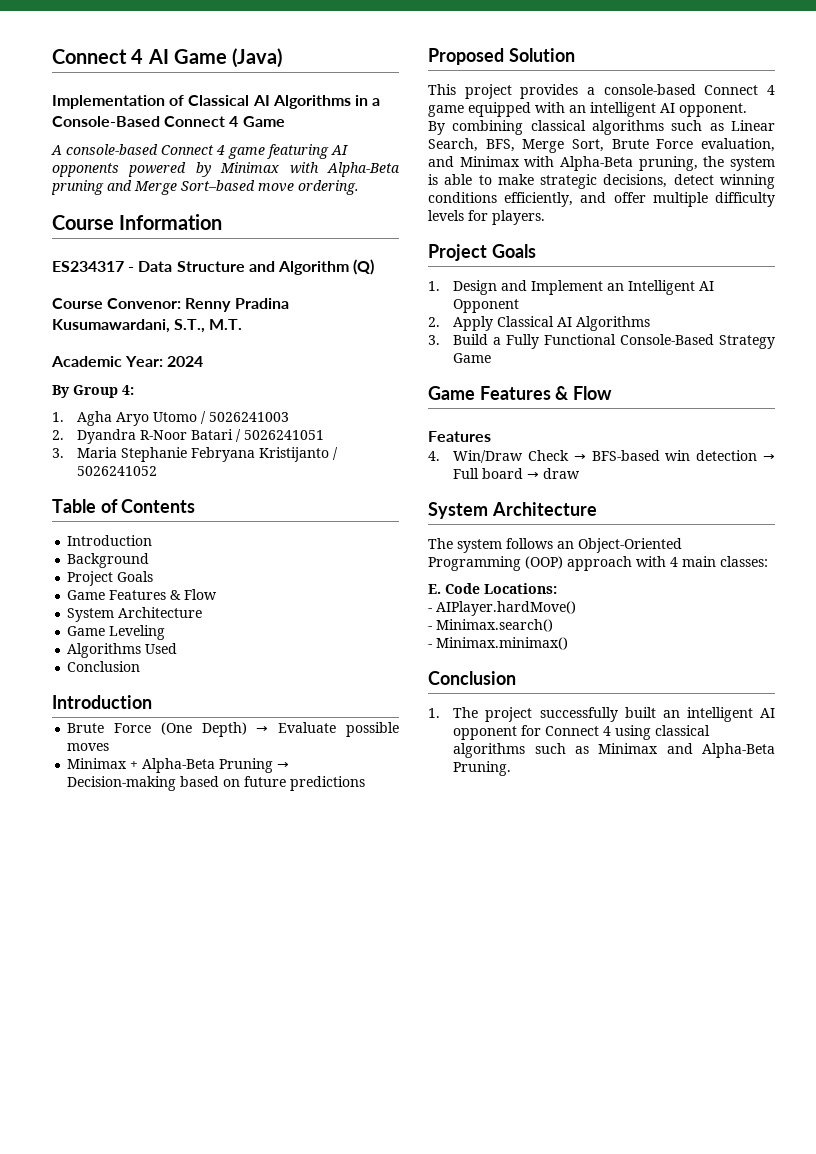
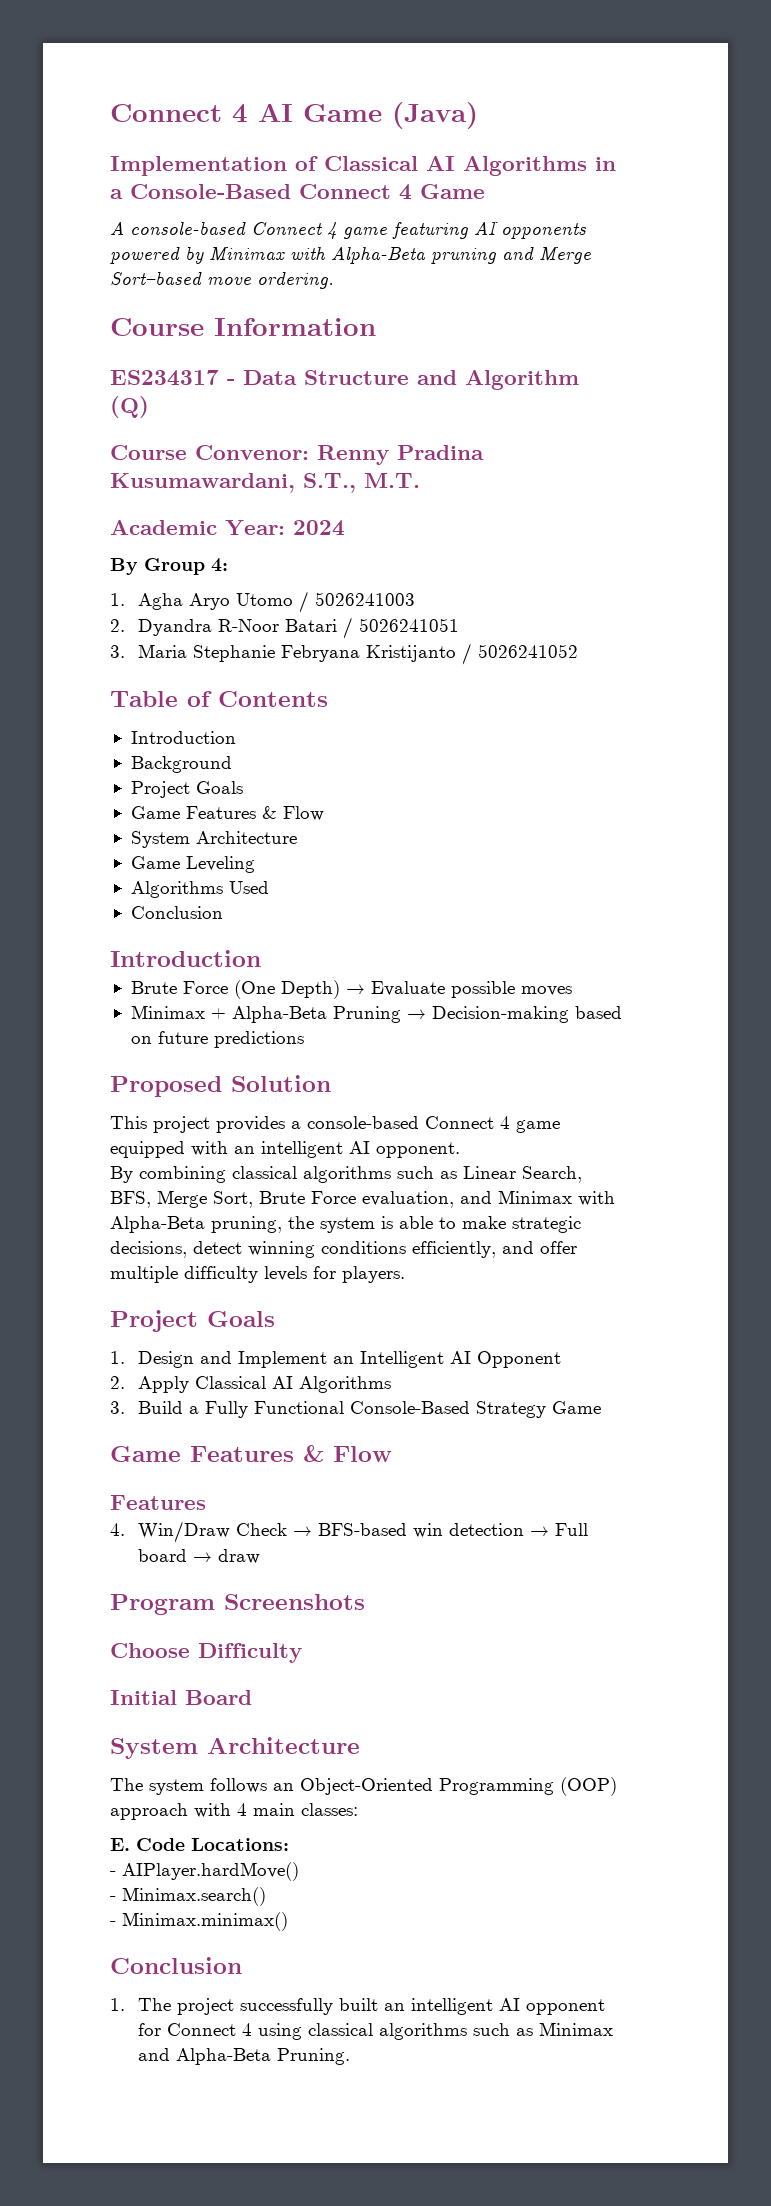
(581, 473) none -> [110,1594,365,1615] [110,1643,302,1663] [110,1690,252,1705] // Program Screenshots // Choose Difficulty // Initial Board

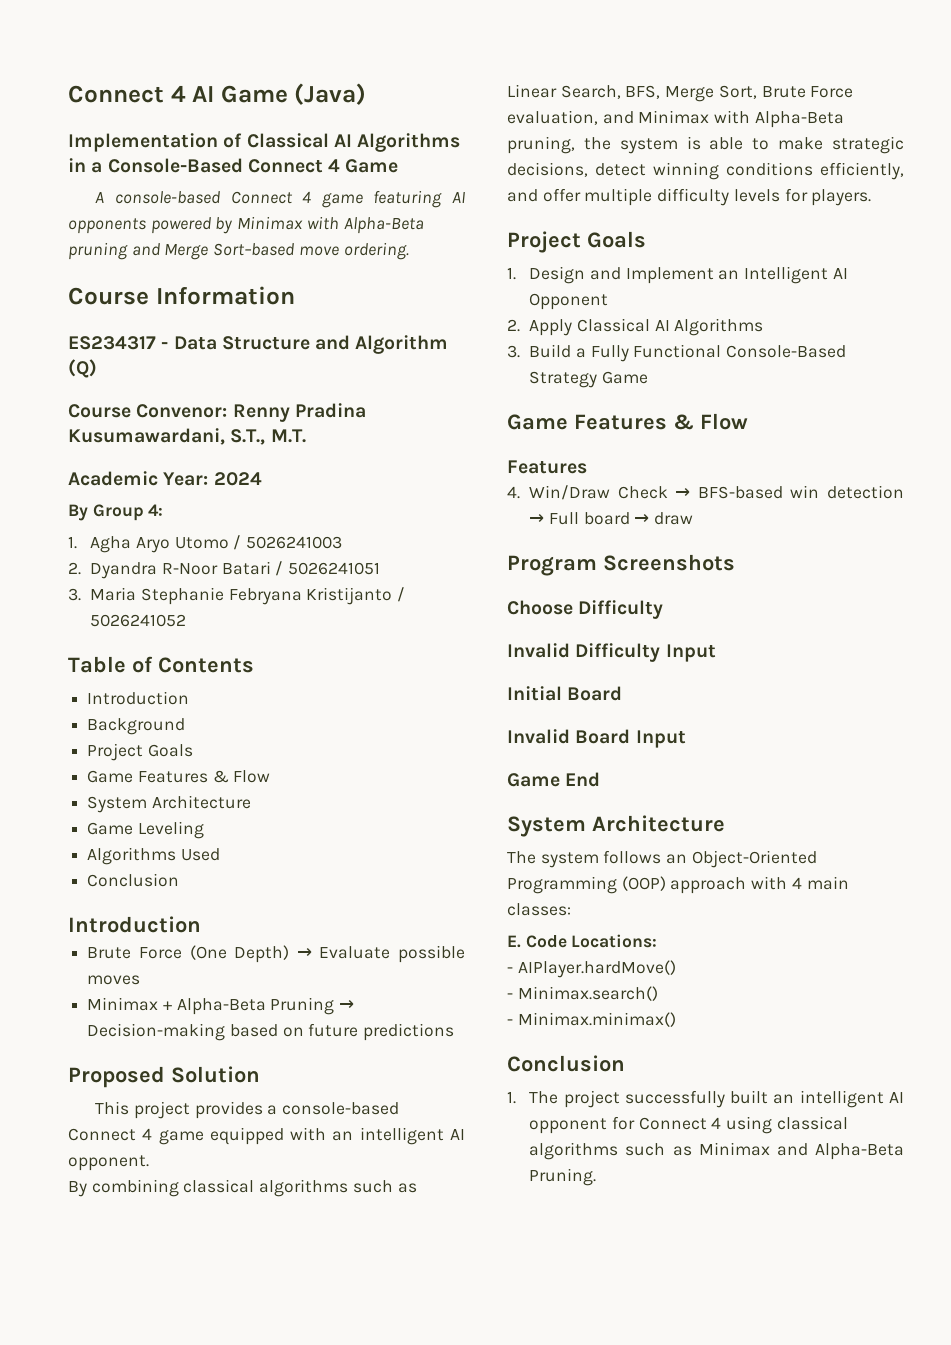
(302, 1653) none -> [507,643,716,662] // Invalid Difficulty Input
(252, 1697) none -> [507,729,686,748] [507,772,601,787] // Invalid Board Input // Game End

